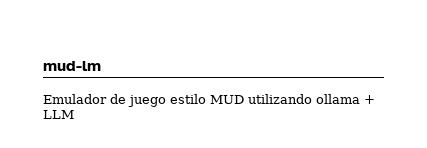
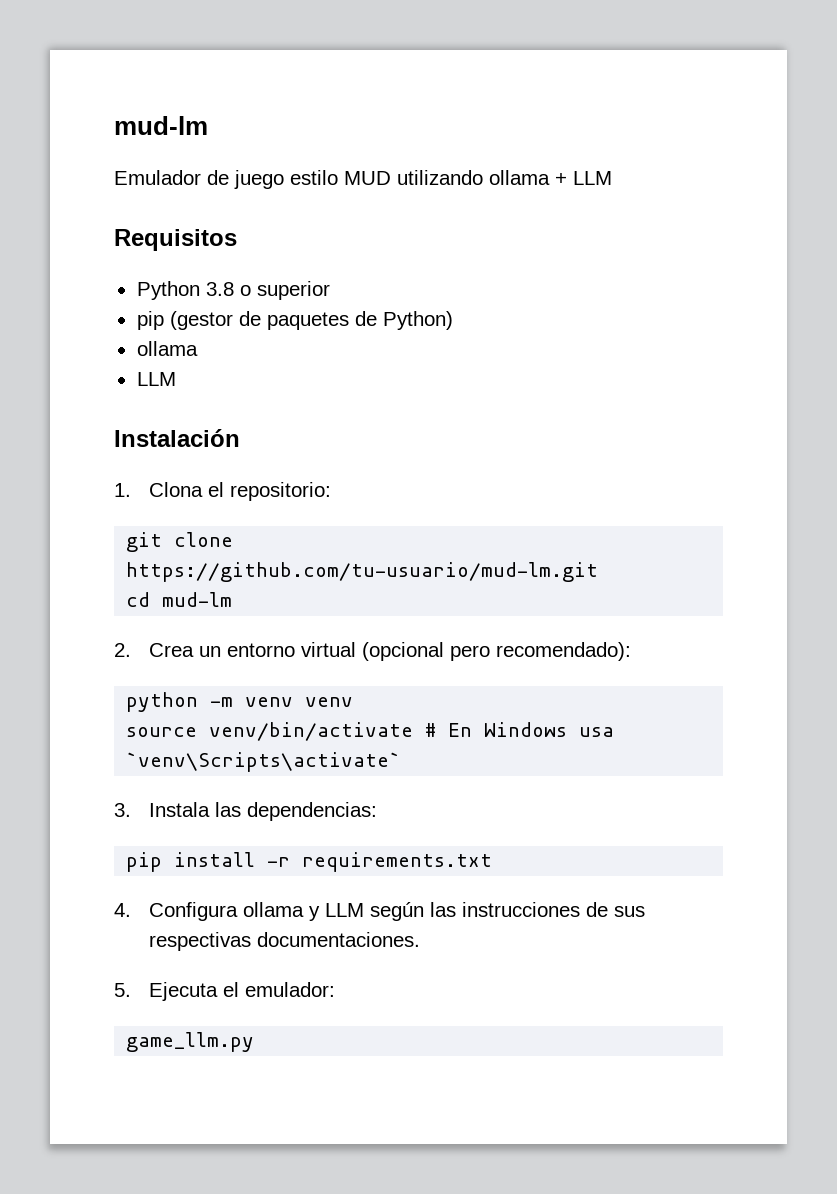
(74, 114) none -> [114,229,237,251] [136,281,330,300] [136,311,453,330] [136,341,198,356] [136,372,176,386] [114,429,240,447] [114,482,331,501] [126,532,234,552] [126,562,599,582] [126,592,233,607] [114,642,631,661] [126,692,354,712] [126,722,615,741] [126,752,402,772] [114,802,377,821] [126,852,493,872] [114,902,645,921] [148,932,420,951] [114,982,335,1001] [126,1032,255,1052] // Requisitos // Python 3.8 o superior // pip (gestor de paquetes de Python) // ollama // LLM // Instalación // 1. Clona el repositorio: // git clone https://github.com/tu-usuario/mud-lm.git // cd mud-lm // 2. Crea un entorno virtual (opcional pero recomendado): // python -m venv venv // source venv/bin/activate # En Windows usa `venv\Scripts\activate` // 3. Instala las dependencias: // pip install -r requirements.txt // 4. Configura ollama y LLM según las instrucciones de sus respectivas documentaciones. // 5. Ejecuta el emulador: // game_llm.py

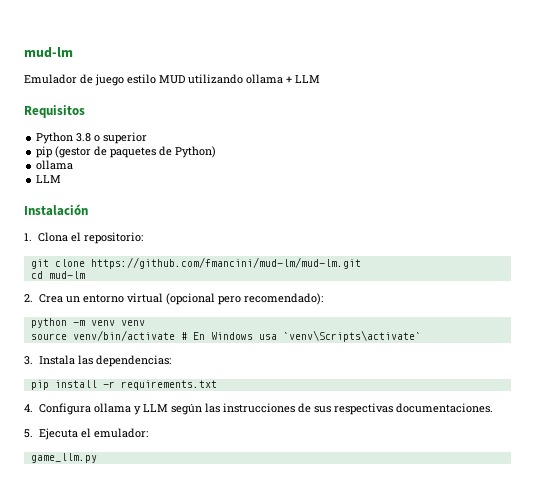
[126,562,599,582] https://github.com/tu-usuario/mud-lm.git -> [90,257,361,269] https://github.com/fmancini/mud-lm/mud-lm.git

